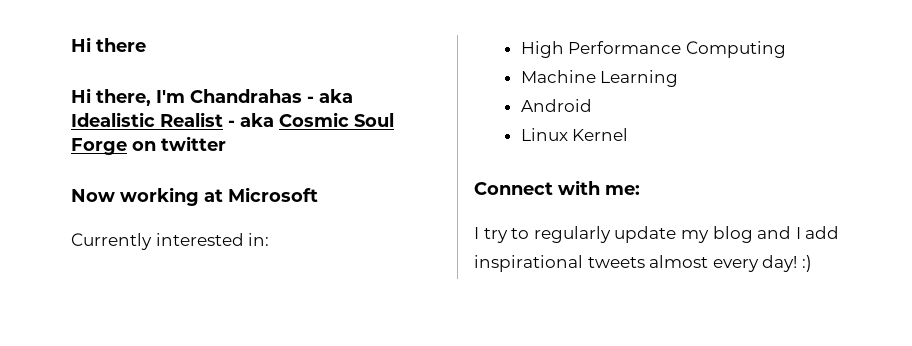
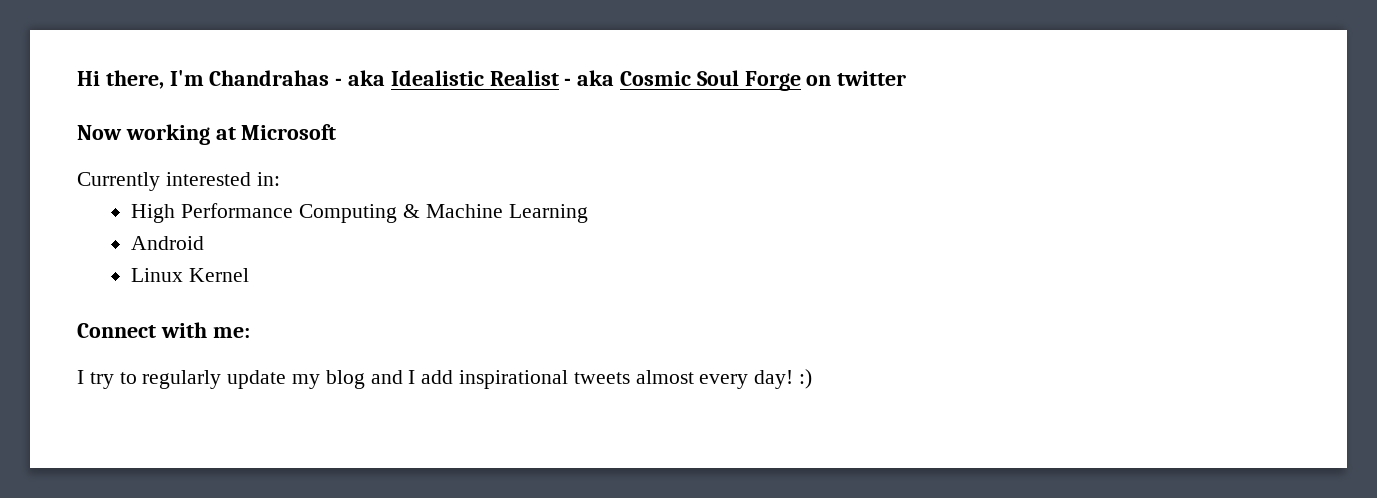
[71,37,146,52] [71,88,91,103] Hi there // Hi -> [77,71,100,86] Hi
(786, 49) // -> [402,204,420,218] &

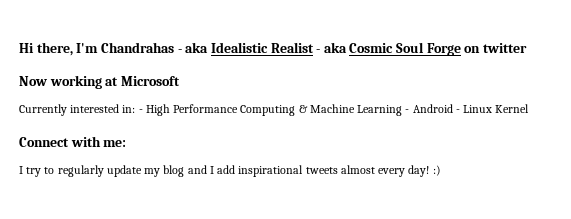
(280, 179) // -> [138,109,143,113] -
(588, 213) // -> [405,109,410,113] -
(205, 243) // -> [455,109,460,113] -

